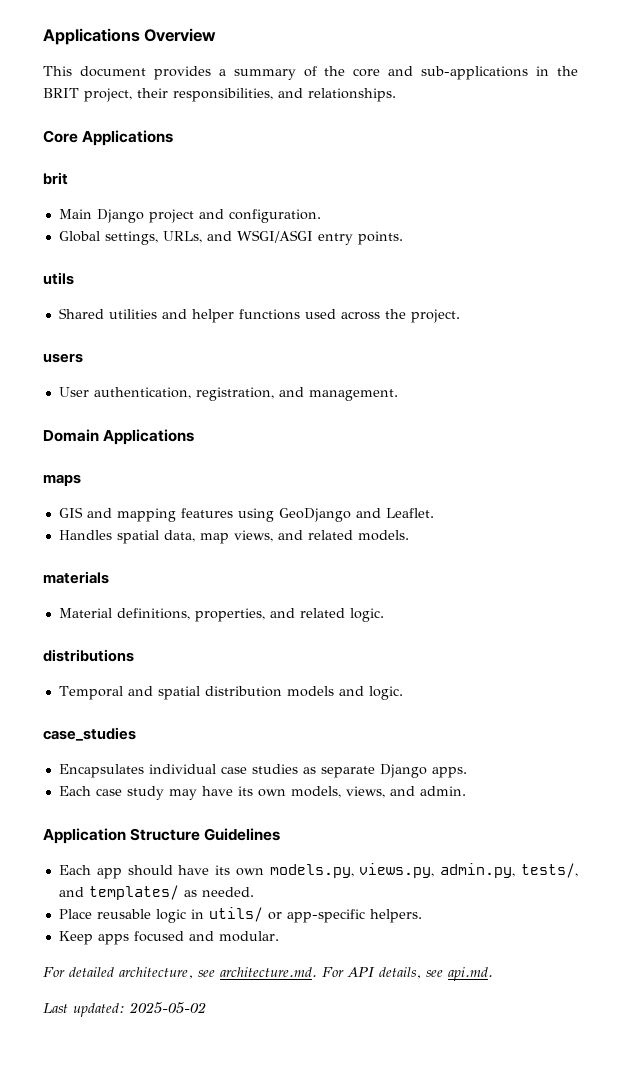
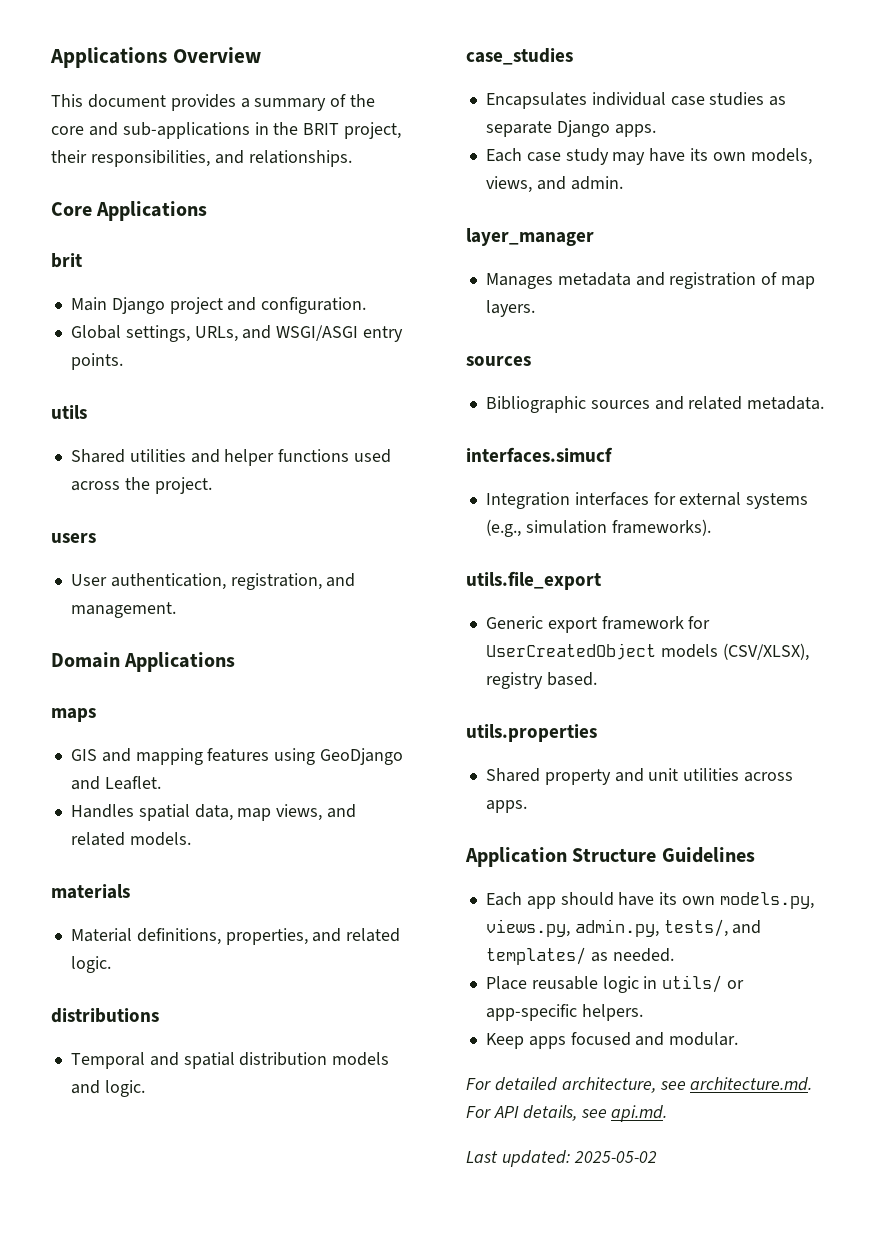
(466, 791) none -> [466,228,594,246] [485,272,816,289] [485,300,535,317] [466,356,531,366] [485,396,825,413] [466,447,613,463] [485,492,809,509] [485,519,711,537] [466,571,601,590] [485,616,711,633] [485,643,809,661] [485,672,597,689] [466,724,597,742] [485,768,794,785] [485,800,527,813] // layer_manager // Manages metadata and registration of map layers. // sources // Bibliographic sources and related metadata. // interfaces.simucf // Integration interfaces for external systems (e.g., simulation frameworks). // utils.file_export // Generic export framework for UserCreatedObject models (CSV/XLSX), registry based. // utils.properties // Shared property and unit utilities across apps.

